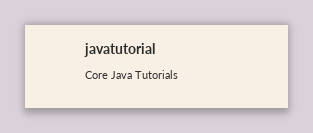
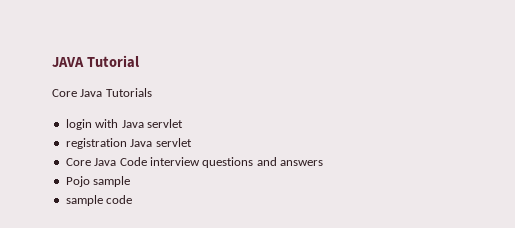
[84,43,155,57] javatutorial -> [52,55,139,68] JAVA Tutorial
(178, 74) none -> [65,119,183,130] [65,138,192,149] [65,157,323,168] [65,176,131,187] [65,195,133,206] // login with Java servlet // registration Java servlet // Core Java Code interview questions and answers // Pojo sample // sample code

